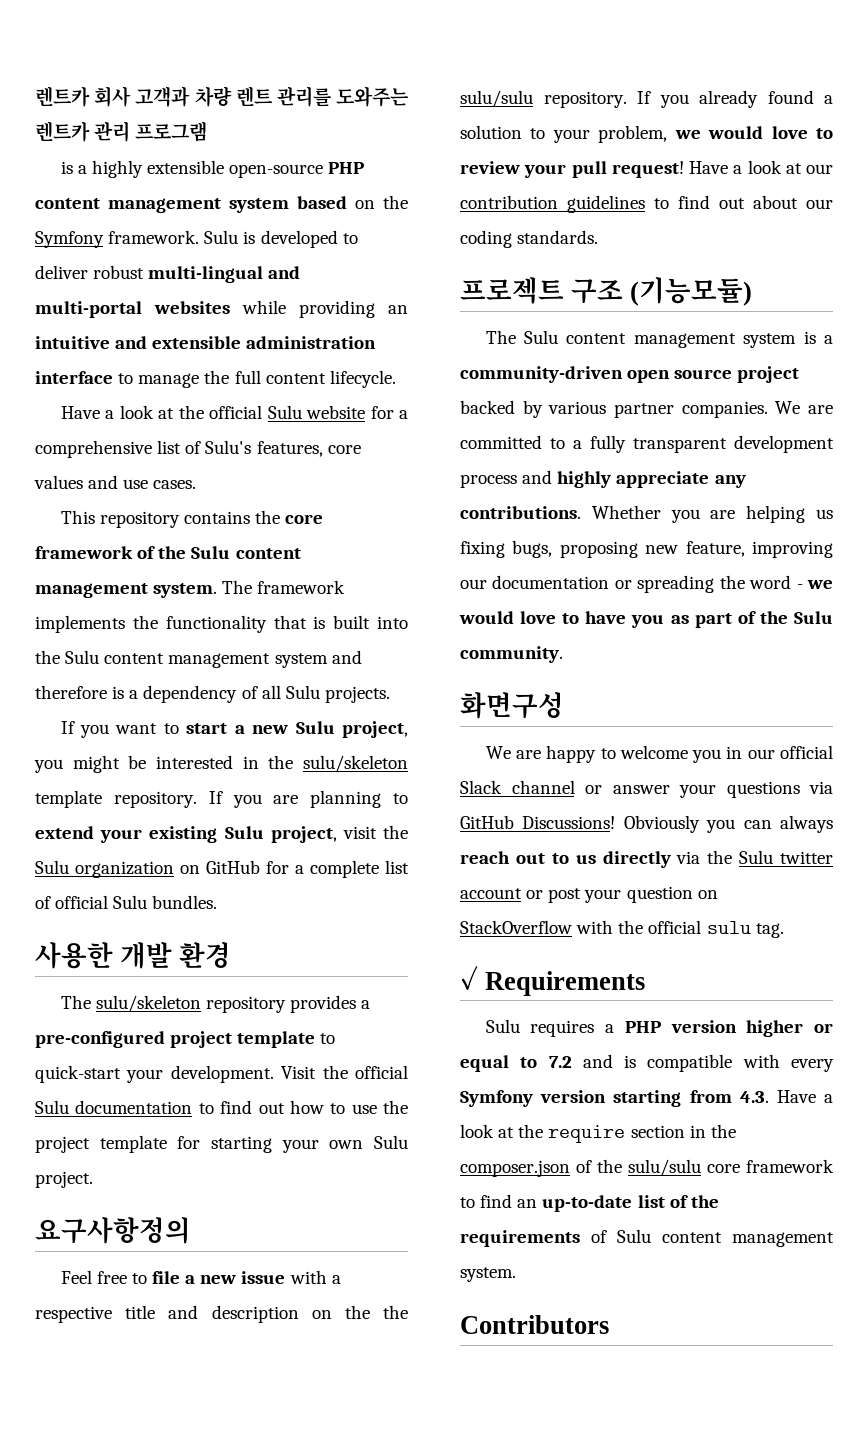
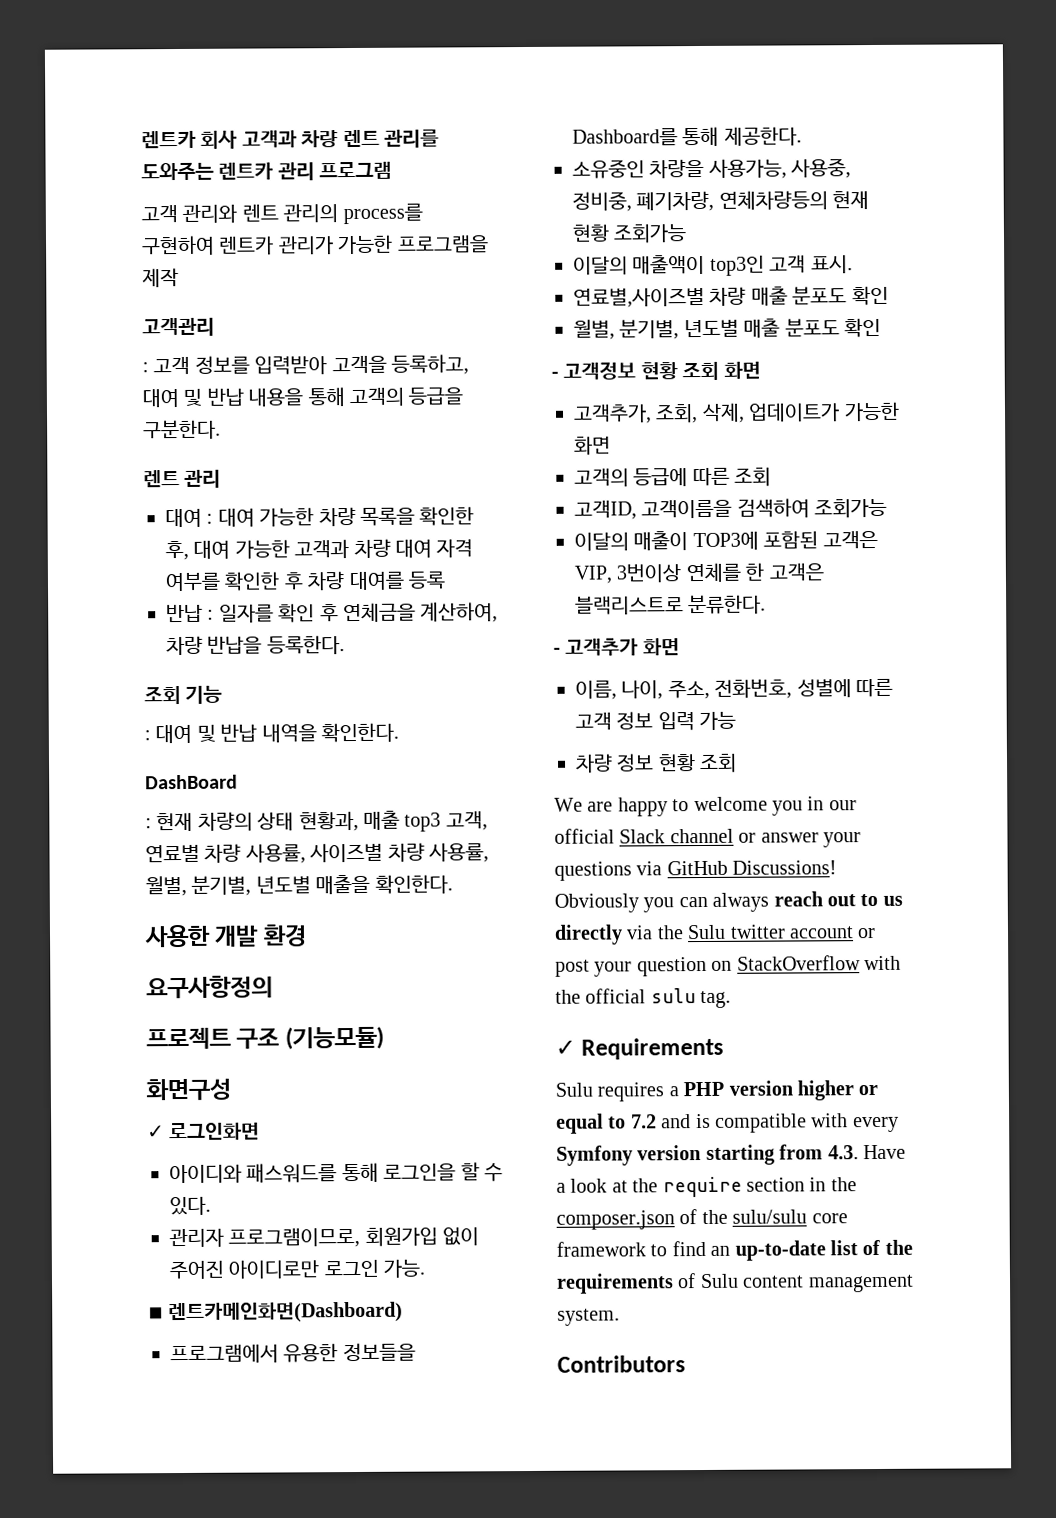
[60,160,365,178] [35,195,408,213] [35,230,358,248] [35,265,301,283] [35,300,408,318] [35,336,377,349] [35,370,396,388] [60,405,408,419] [35,440,361,458] [34,475,197,489] [60,510,324,528] [35,546,301,559] [35,580,346,598] [35,615,408,633] [35,650,362,668] [35,685,390,703] [60,721,408,738] [34,755,409,773] [35,790,408,808] [35,825,409,843] [35,860,409,878] [35,895,218,909] [35,942,232,969] [60,995,371,1013] [35,1031,336,1048] [35,1065,408,1083] [35,1100,408,1114] [35,1135,409,1153] [35,1171,93,1188] [35,1217,191,1244] [60,1270,341,1284] [35,1305,409,1323] [460,90,833,108] [460,125,833,143] [460,160,833,178] [460,195,833,213] [460,230,599,248] [460,277,753,306] [485,330,833,348] [460,366,800,383] [460,400,833,418] [460,435,834,453] [460,470,746,488] [460,505,833,523] [460,540,833,558] [460,575,833,593] [459,611,833,628] [460,646,563,663] [460,692,564,719] is a highly extensible open-source PHP content management system based on the Symfony framework. Sulu is developed to deliver robust multi-lingual and multi-portal websites while providing an intuitive and extensible administration interface to manage the full content lifecycle. // Have a look at the official Sulu website for a comprehensive list of Sulu's features, core values and use cases. // This repository contains the core framework of the Sulu content management system. The framework implements the functionality that is built into the Sulu content management system and therefore is a dependency of all Sulu projects. // If you want to start a new Sulu project, you might be interested in the sulu/skeleton template repository. If you are planning to extend your existing Sulu project, visit the Sulu organization on GitHub for a complete list of official Sulu bundles. // 사용한 개발 환경 // The sulu/skeleton repository provides a pre-configured project template to quick-start your development. Visit the official Sulu documentation to find out how to use the project template for starting your own Sulu project. // 요구사항정의 // Feel free to file a new issue with a respective title and description on the the sulu/sulu repository. If you already found a solution to your problem, we would love to review your pull request! Have a look at our contribution guidelines to find out about our coding standards. // 프로젝트 구조 (기능모듈) // The Sulu content management system is a community-driven open source project backed by various partner companies. We are committed to a fully transparent development process and highly appreciate any contributions. Whether you are helping us fixing bugs, proposing new feature, improving our documentation or spreading the word - we would love to have you as part of the Sulu community. // 화면구성 -> [141,203,423,225] [141,234,489,256] [142,268,179,288] [142,317,215,337] [142,354,469,376] [142,387,464,408] [143,419,221,440] [143,469,222,488] [165,506,475,528] [165,538,474,561] [165,571,446,592] [166,602,499,623] [166,635,345,656] [144,685,223,705] [144,722,399,744] [145,774,238,790] [145,810,488,832] [145,842,489,864] [145,874,453,897] [144,924,307,948] [146,975,273,1000] [146,1026,384,1050] [146,1078,231,1102] [147,1122,261,1141] [169,1162,503,1184] [169,1196,211,1216] [169,1227,480,1248] [169,1259,426,1280] [148,1301,404,1324] [170,1342,416,1364] [572,126,802,147] [572,158,852,179] [572,190,870,212] [572,224,688,244] [573,254,853,276] [573,285,889,308] [573,317,881,340] [551,361,761,381] [573,401,900,424] [574,436,611,455] [574,467,772,487] [574,498,888,520] [574,530,878,551] [574,562,824,584] [575,594,767,615] [553,637,680,656] [575,678,893,700] [575,711,737,731] [575,753,738,774] 고객 관리와 렌트 관리의 process를 구현하여 렌트카 관리가 가능한 프로그램을 제작 // 고객관리 // : 고객 정보를 입력받아 고객을 등록하고, 대여 및 반납 내용을 통해 고객의 등급을 구분한다. // 렌트 관리 // 대여 : 대여 가능한 차량 목록을 확인한 후, 대여 가능한 고객과 차량 대여 자격 여부를 확인한 후 차량 대여를 등록 // 반납 : 일자를 확인 후 연체금을 계산하여, 차량 반납을 등록한다. // 조회 기능 // : 대여 및 반납 내역을 확인한다. // DashBoard // : 현재 차량의 상태 현황과, 매출 top3 고객, 연료별 차량 사용률, 사이즈별 차량 사용률, 월별, 분기별, 년도별 매출을 확인한다. // 사용한 개발 환경 // 요구사항정의 // 프로젝트 구조 (기능모듈) // 화면구성 // ✓ 로그인화면 // 아이디와 패스워드를 통해 로그인을 할 수 있다. // 관리자 프로그램이므로, 회원가입 없이 주어진 아이디로만 로그인 가능. // ◾ 렌트카메인화면(Dashboard) // 프로그램에서 유용한 정보들을 Dashboard를 통해 제공한다. // 소유중인 차량을 사용가능, 사용중, 정비중, 폐기차량, 연체차량등의 현재 현황 조회가능 // 이달의 매출액이 top3인 고객 표시. // 연료별,사이즈별 차량 매출 분포도 확인 // 월별, 분기별, 년도별 매출 분포도 확인 // - 고객정보 현황 조회 화면 // 고객추가, 조회, 삭제, 업데이트가 가능한 화면 // 고객의 등급에 따른 조회 // 고객ID, 고객이름을 검색하여 조회가능 // 이달의 매출이 TOP3에 포함된 고객은 VIP, 3번이상 연체를 한 고객은 블랙리스트로 분류한다. // - 고객추가 화면 // 이름, 나이, 주소, 전화번호, 성별에 따른 고객 정보 입력 가능 // 차량 정보 현황 조회

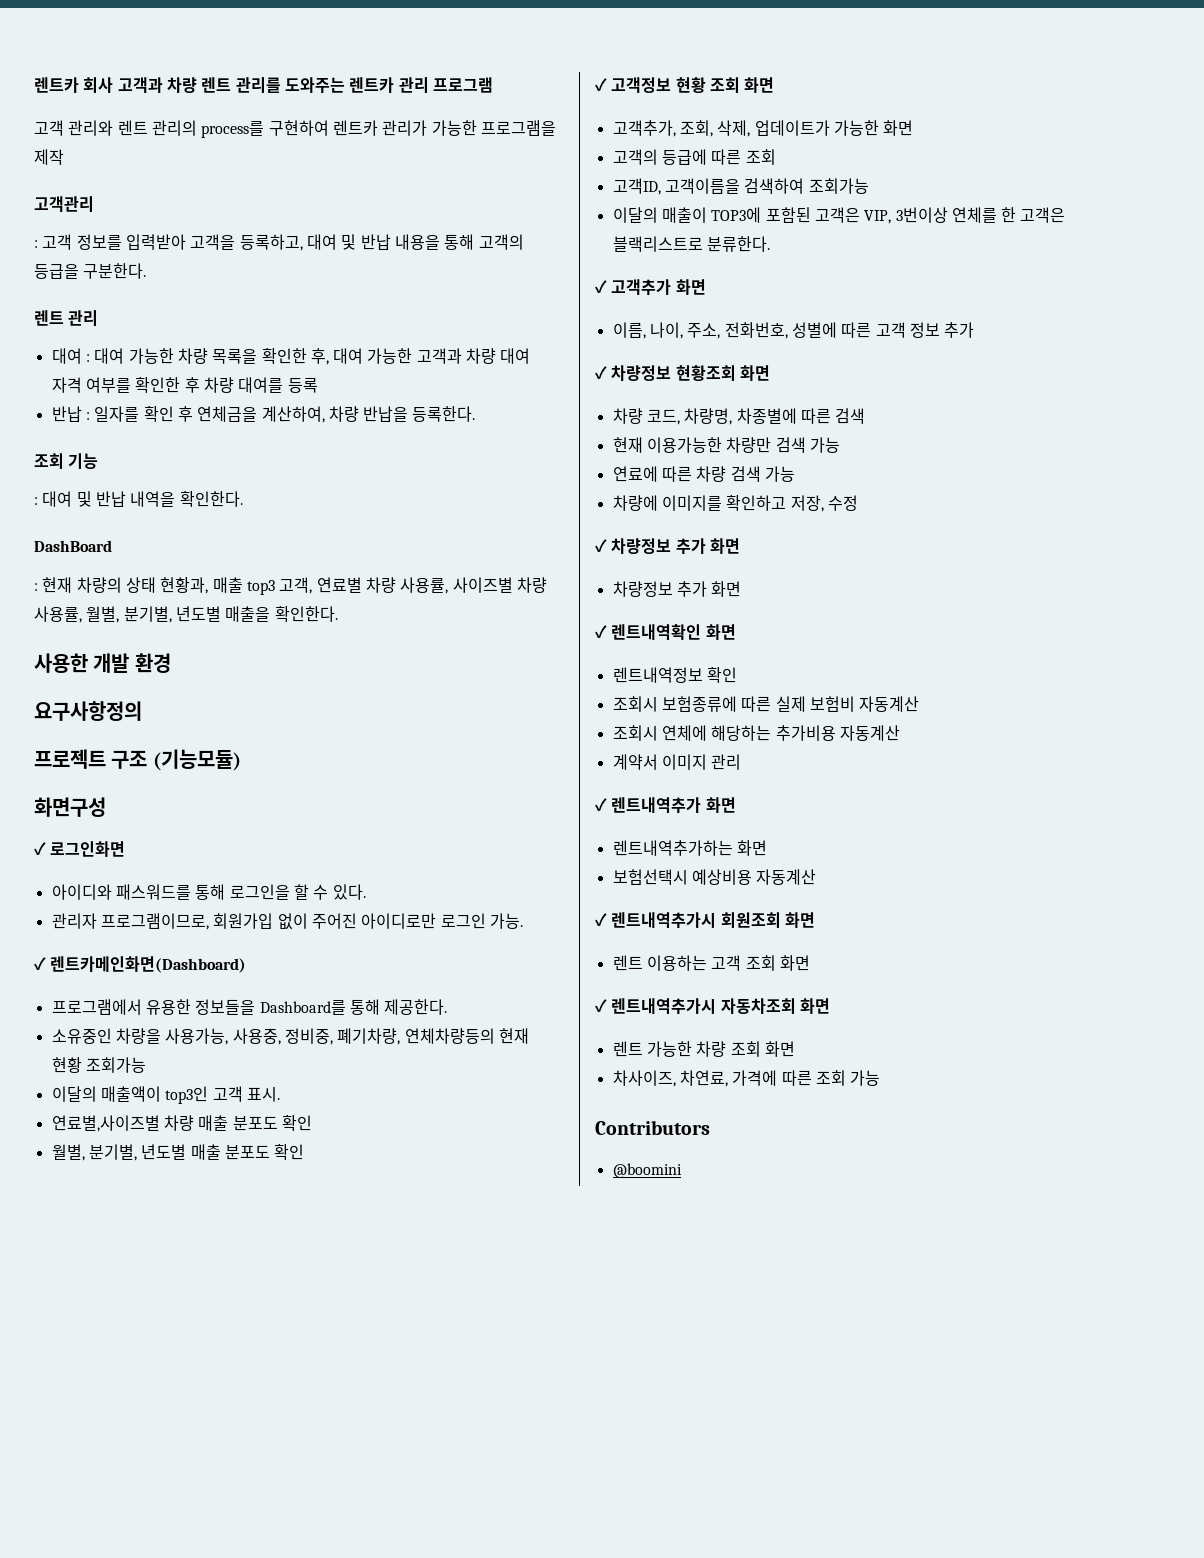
[148,1307,164,1320] ◾ -> [34,957,46,970] ✓
[551,371,559,378] - -> [595,78,607,91] ✓
[553,647,561,654] - -> [595,280,607,293] ✓
[657,711,737,731] [575,753,738,774] [554,796,857,817] [554,828,861,848] [554,860,838,881] [554,891,903,913] [554,924,877,945] [555,955,901,977] [555,988,732,1009] [555,1037,725,1060] [555,1080,879,1102] [556,1113,899,1134] [556,1144,906,1166] [556,1176,857,1198] [556,1209,848,1230] [556,1239,913,1261] [556,1273,914,1294] [557,1308,620,1326] 입력 가능 // 차량 정보 현황 조회 // We are happy to welcome you in our official Slack channel or answer your questions via GitHub Discussions! Obviously you can always reach out to us directly via the Sulu twitter account or post your question on StackOverflow with the official sulu tag. // ✓ Requirements // Sulu requires a PHP version higher or equal to 7.2 and is compatible with every Symfony version starting from 4.3. Have a look at the require section in the composer.json of the sulu/sulu core framework to find an up-to-date list of the requirements of Sulu content management system. -> [944,322,975,338] [595,365,770,381] [612,408,866,425] [612,437,840,453] [612,466,795,482] [612,495,858,512] [595,538,740,555] [612,581,742,597] [595,624,736,640] [612,667,737,683] [612,696,920,712] [612,725,900,741] [612,754,742,770] [595,797,736,814] [612,840,767,856] [612,869,817,885] [595,912,815,929] [612,955,810,971] [595,998,830,1015] [612,1041,795,1057] [612,1070,881,1087] 추가 // ✓ 차량정보 현황조회 화면 // 차량 코드, 차량명, 차종별에 따른 검색 // 현재 이용가능한 차량만 검색 가능 // 연료에 따른 차량 검색 가능 // 차량에 이미지를 확인하고 저장, 수정 // ✓ 차량정보 추가 화면 // 차량정보 추가 화면 // ✓ 렌트내역확인 화면 // 렌트내역정보 확인 // 조회시 보험종류에 따른 실제 보험비 자동계산 // 조회시 연체에 해당하는 추가비용 자동계산 // 계약서 이미지 관리 // ✓ 렌트내역추가 화면 // 렌트내역추가하는 화면 // 보험선택시 예상비용 자동계산 // ✓ 렌트내역추가시 회원조회 화면 // 렌트 이용하는 고객 조회 화면 // ✓ 렌트내역추가시 자동차조회 화면 // 렌트 가능한 차량 조회 화면 // 차사이즈, 차연료, 가격에 따른 조회 가능
(686, 1364) none -> [612,1163,682,1178] // @boomini

